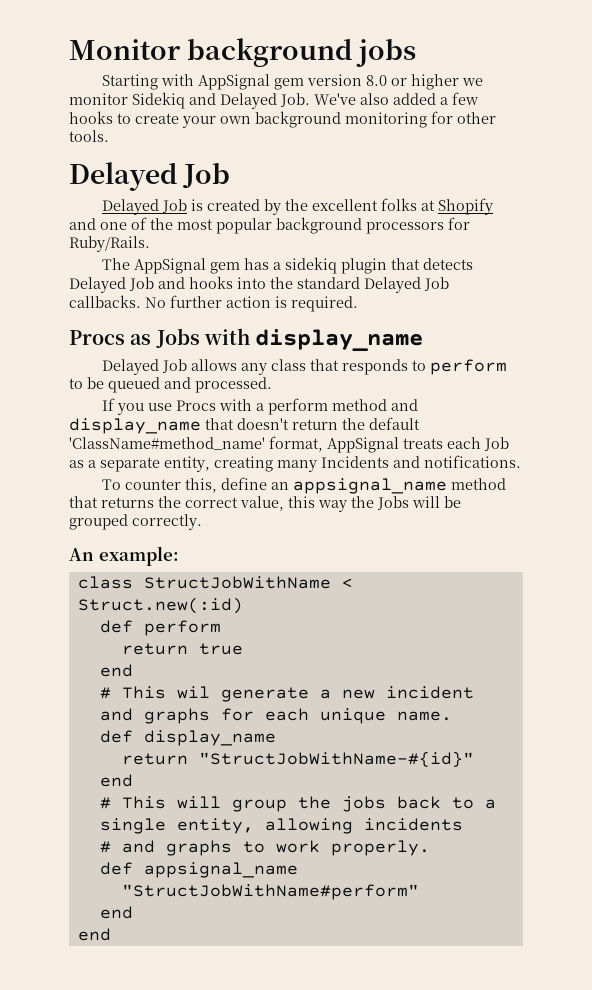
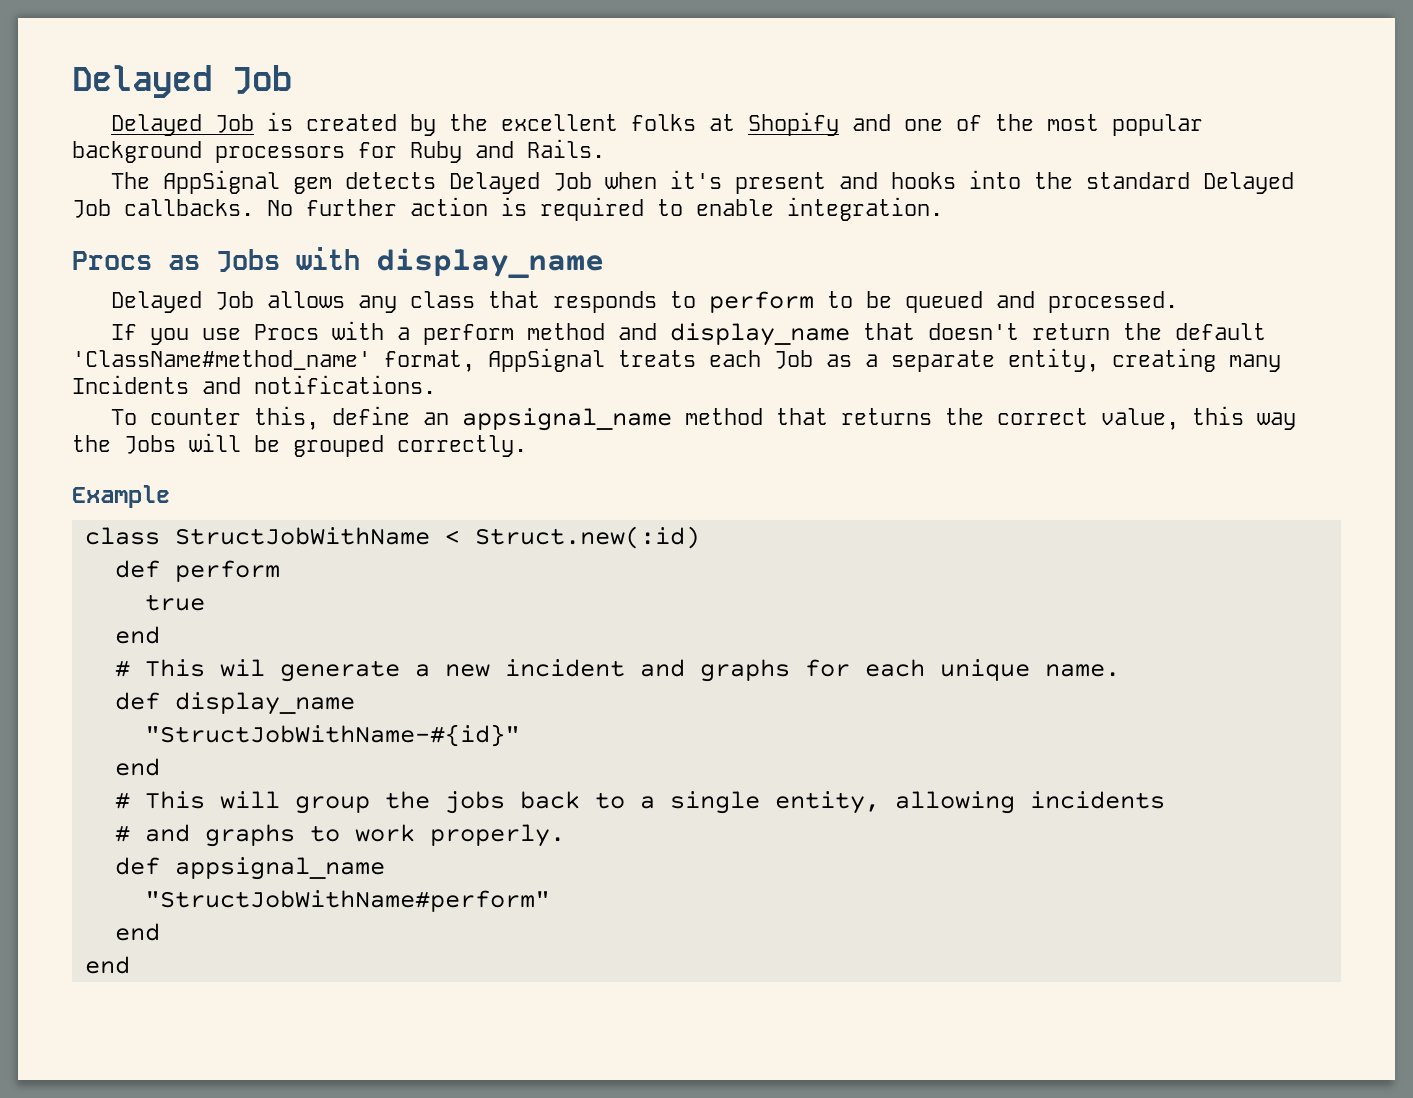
[69,38,417,67] [102,74,484,90] [69,92,479,109] [69,111,496,128] [69,130,109,142] Monitor background jobs // Starting with AppSignal gem version 8.0 or higher we monitor Sidekiq and Delayed Job. We've also added a few hooks to create your own background monitoring for other tools. // -> (72, 81) none
[69,236,150,252] Ruby/Rails. -> [410,139,605,163] Ruby and Rails.
[244,257,474,274] [69,277,154,293] has a sidekiq plugin that detects Delayed Job -> [345,170,827,194] detects Delayed Job when it's present
[291,296,358,312] required. -> [540,197,943,221] required to enable integration.
[69,546,179,566] An example: -> [72,485,170,508] Example
[121,643,188,655] return -> (280, 571) none
[121,753,188,765] return -> (355, 703) none

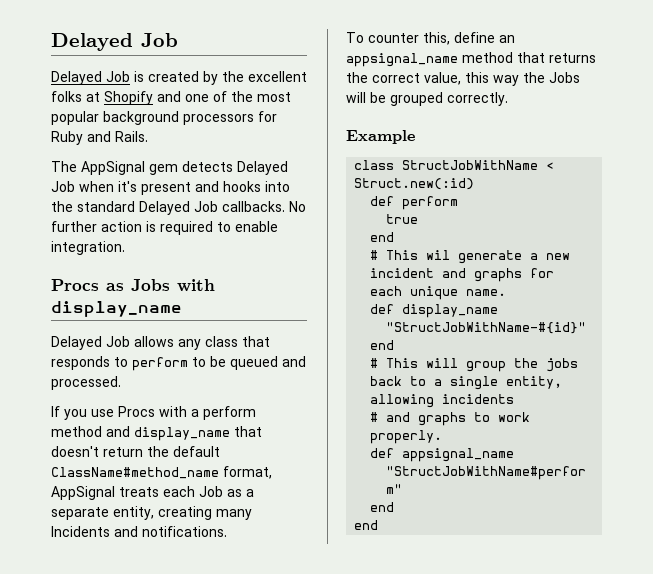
[72,350,371,370] 'ClassName#method_name' -> [51,467,219,479] ClassName#method_name

